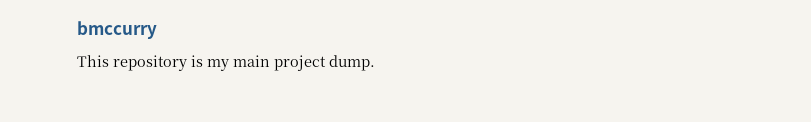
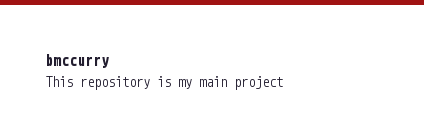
[329,55,375,71] dump. -> (283, 83) none

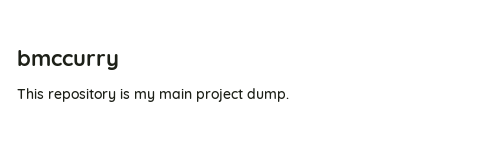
(283, 83) none -> [247,88,289,102] dump.

